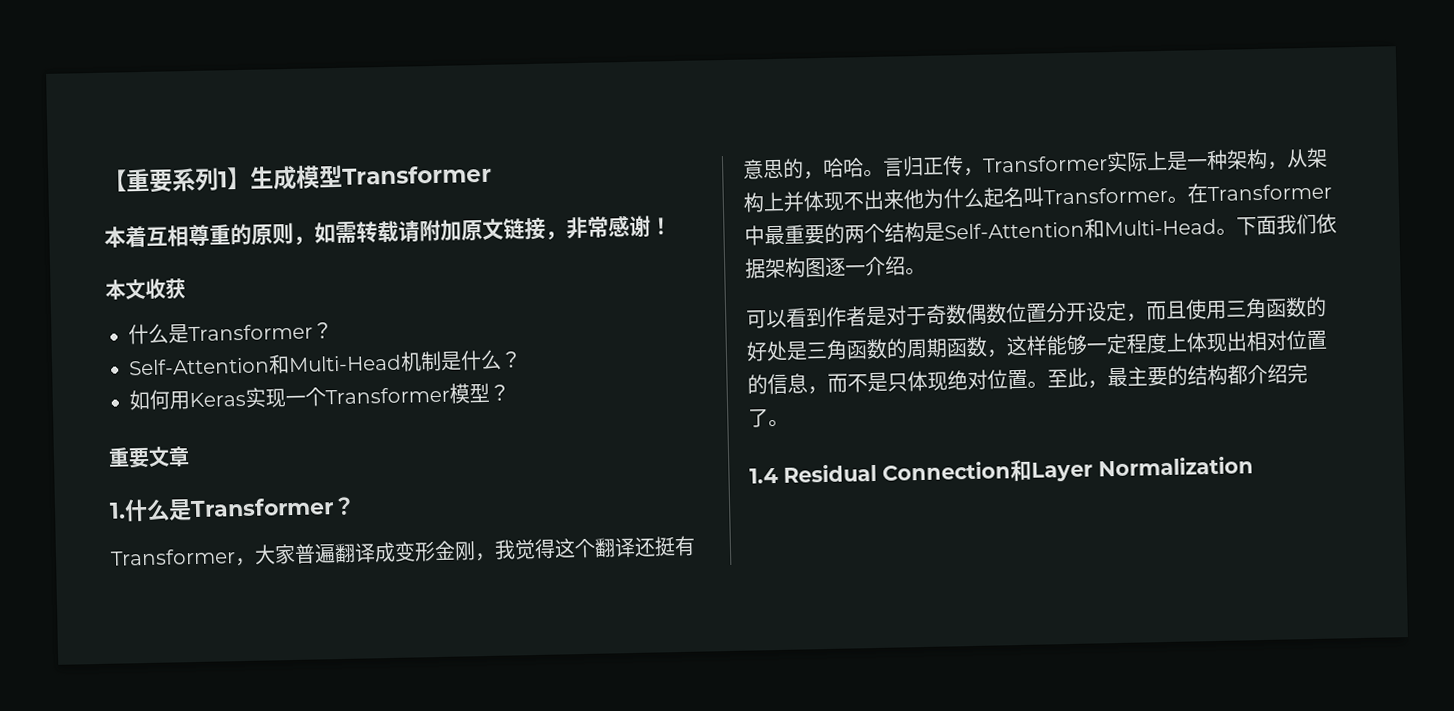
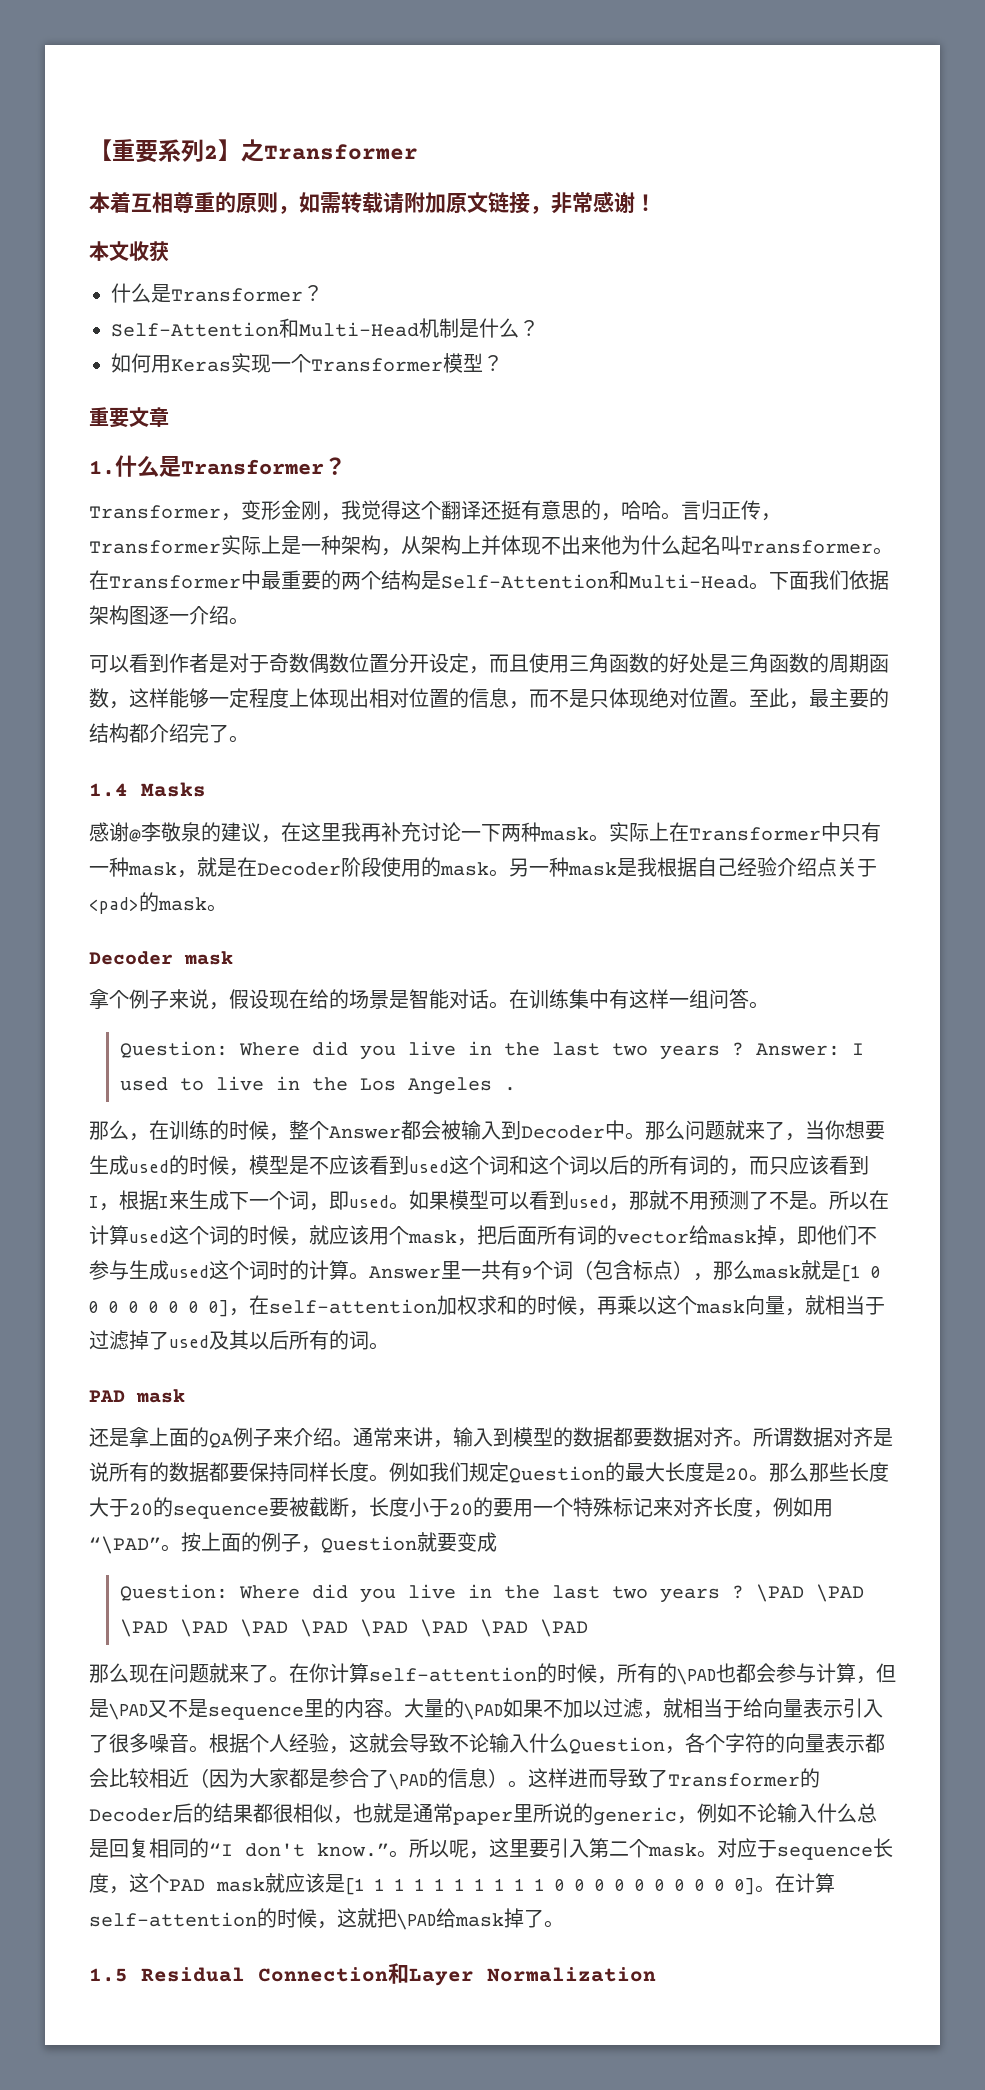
[218,164,343,191] 1】生成模型 -> [204,139,264,162] 2】之
[254,541,396,565] 大家普遍翻译成 -> (241, 517) none
(779, 475) none -> [141,782,206,797] [89,822,881,843] [89,857,877,878] [89,892,227,914] [89,951,233,965] [89,989,769,1010] [119,1041,864,1060] [119,1076,516,1095] [89,1120,885,1141] [89,1155,869,1176] [89,1190,889,1211] [89,1225,877,1246] [89,1260,881,1282] [89,1295,885,1317] [89,1330,389,1350] [89,1389,185,1403] [89,1427,893,1448] [89,1462,889,1483] [89,1497,833,1519] [89,1532,497,1554] [119,1584,864,1603] [119,1619,588,1637] [89,1663,896,1685] [89,1698,883,1720] [89,1733,885,1754] [89,1768,820,1790] [89,1803,877,1826] [89,1838,893,1860] [89,1873,835,1895] [89,1908,564,1930] [89,1968,128,1982] Masks // 感谢@李敬泉的建议，在这里我再补充讨论一下两种mask。实际上在Transformer中只有一种mask，就是在Decoder阶段使用的mask。另一种mask是我根据自己经验介绍点关于<pad>的mask。 // Decoder mask // 拿个例子来说，假设现在给的场景是智能对话。在训练集中有这样一组问答。 // Question: Where did you live in the last two years ? Answer: I used to live in the Los Angeles . // 那么，在训练的时候，整个Answer都会被输入到Decoder中。那么问题就来了，当你想要生成used的时候，模型是不应该看到used这个词和这个词以后的所有词的，而只应该看到I，根据I来生成下一个词，即used。如果模型可以看到used，那就不用预测了不是。所以在计算used这个词的时候，就应该用个mask，把后面所有词的vector给mask掉，即他们不参与生成used这个词时的计算。Answer里一共有9个词（包含标点），那么mask就是[1 0 0 0 0 0 0 0 0]，在self-attention加权求和的时候，再乘以这个mask向量，就相当于过滤掉了used及其以后所有的词。 // PAD mask // 还是拿上面的QA例子来介绍。通常来讲，输入到模型的数据都要数据对齐。所谓数据对齐是说所有的数据都要保持同样长度。例如我们规定Question的最大长度是20。那么那些长度大于20的sequence要被截断，长度小于20的要用一个特殊标记来对齐长度，例如用“\PAD”。按上面的例子，Question就要变成 // Question: Where did you live in the last two years ? \PAD \PAD \PAD \PAD \PAD \PAD \PAD \PAD \PAD \PAD // 那么现在问题就来了。在你计算self-attention的时候，所有的\PAD也都会参与计算，但是\PAD又不是sequence里的内容。大量的\PAD如果不加以过滤，就相当于给向量表示引入了很多噪音。根据个人经验，这就会导致不论输入什么Question，各个字符的向量表示都会比较相近（因为大家都是参合了\PAD的信息）。这样进而导致了Transformer的Decoder后的结果都很相似，也就是通常paper里所说的generic，例如不论输入什么总是回复相同的“I don't know.”。所以呢，这里要引入第二个mask。对应于sequence长度，这个PAD mask就应该是[1 1 1 1 1 1 1 1 1 1 0 0 0 0 0 0 0 0 0 0]。在计算self-attention的时候，这就把\PAD给mask掉了。 // 1.5

